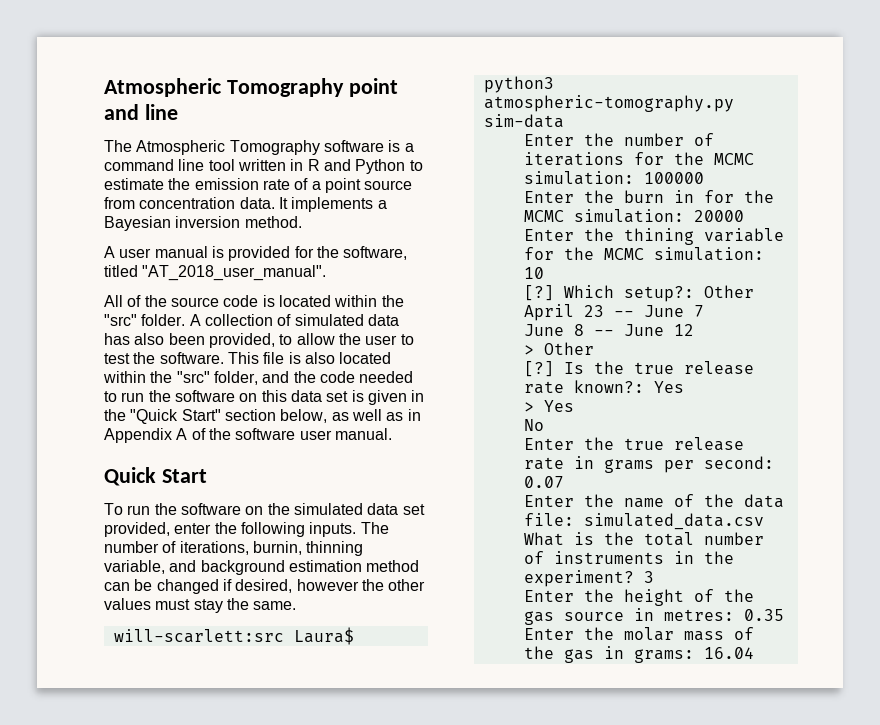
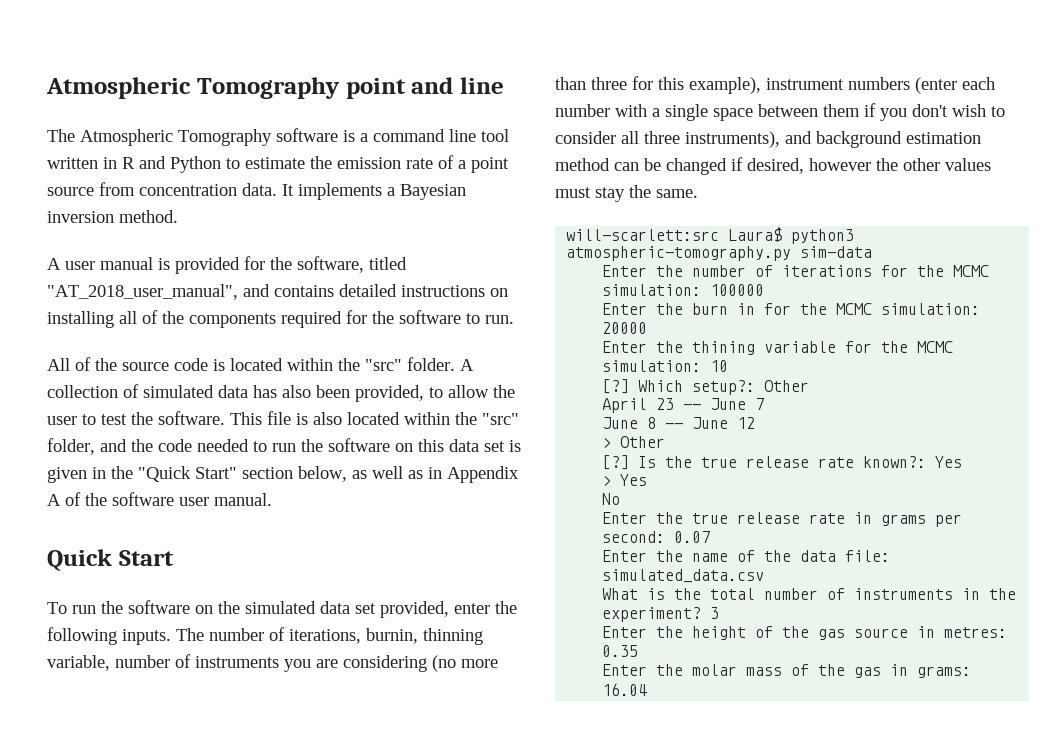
[142,265,327,281] "AT_2018_user_manual". -> [47,284,508,300] [47,310,514,328] "AT_2018_user_manual", and contains detailed instructions on installing all of the components required for the software to run.
(165, 567) none -> [115,654,498,672] [555,76,995,94] [555,103,1005,121] [555,131,780,148] number of instruments you are considering (no more than three for this example), instrument numbers (enter each number with a single space between them if you don't wish to consider all three instruments),

